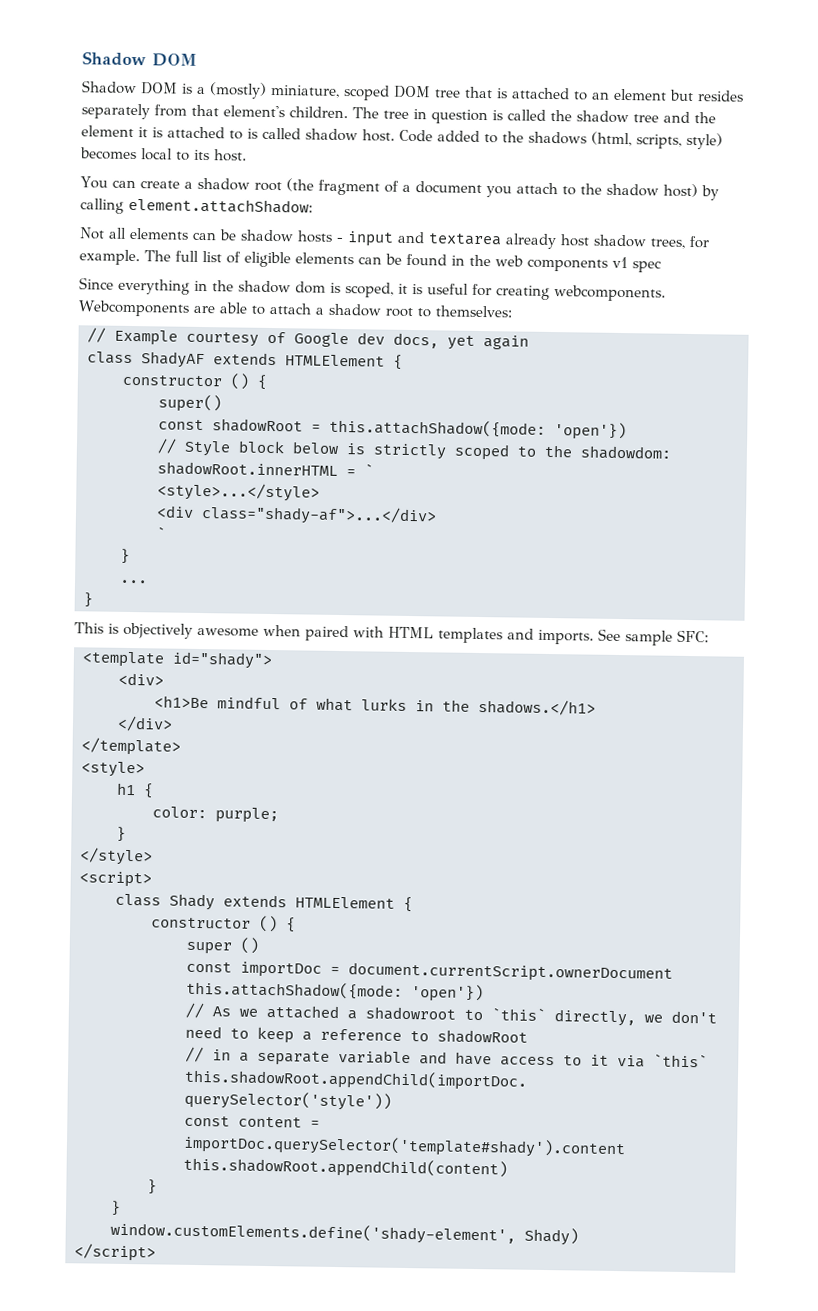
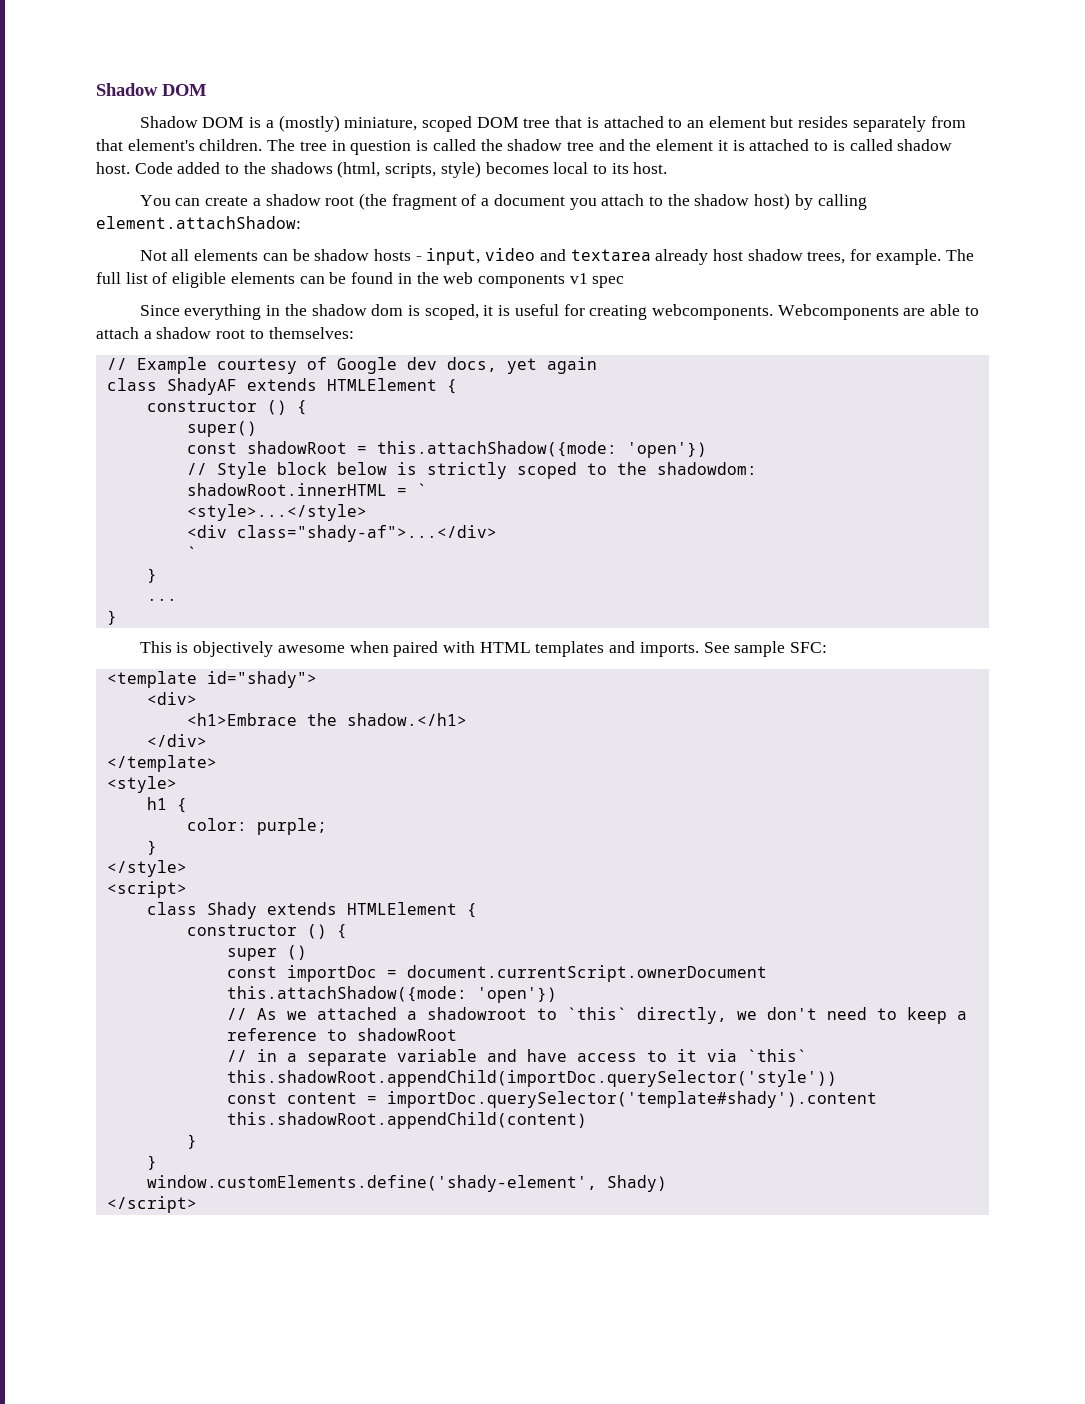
[347,231,394,247] input -> [426,248,536,265] input, video
[154,695,596,716] <h1>Be mindful of what lurks in the shadows.</h1> -> [186,713,467,726] <h1>Embrace the shadow.</h1>

